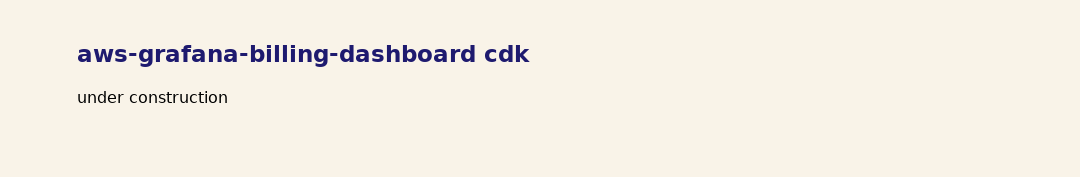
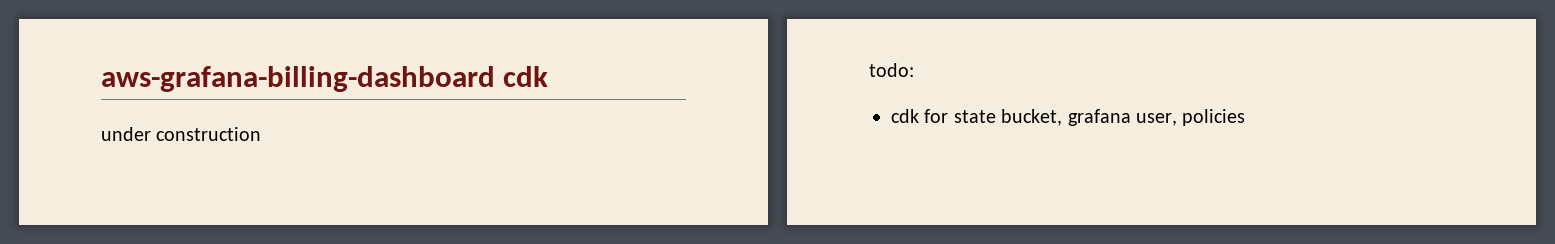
(228, 97) none -> [869,63,914,77] [891,109,1246,126] // todo: // cdk for state bucket, grafana user, policies

